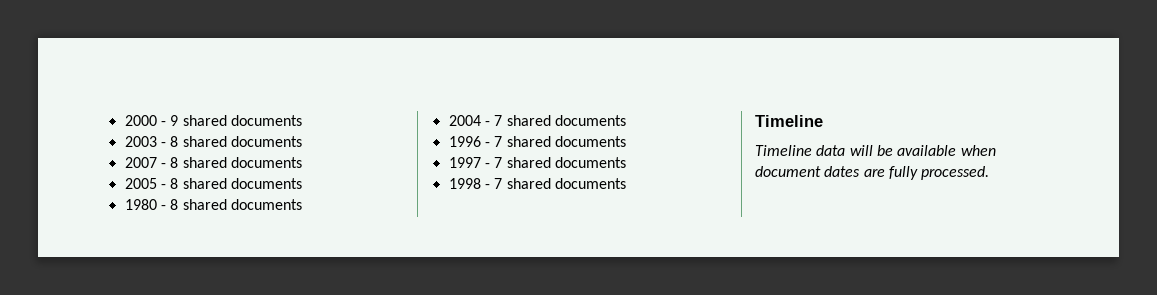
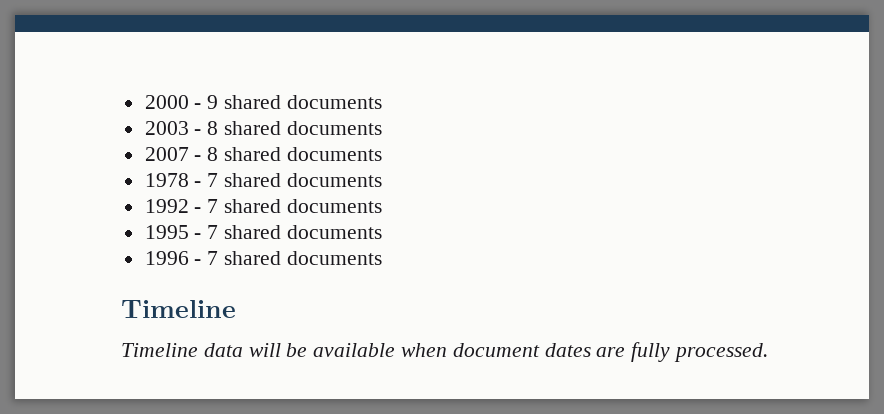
[124,178,302,189] [124,199,302,210] [448,115,481,126] 2005 - 8 shared documents // 1980 - 8 shared documents // 2004 -> [144,173,382,187] [144,199,382,213] [144,225,189,239] 1978 - 7 shared documents // 1992 - 7 shared documents // 1995
[448,157,626,168] [448,178,626,189] // 1997 - 7 shared documents // 1998 - 7 shared documents -> (382, 258) none

